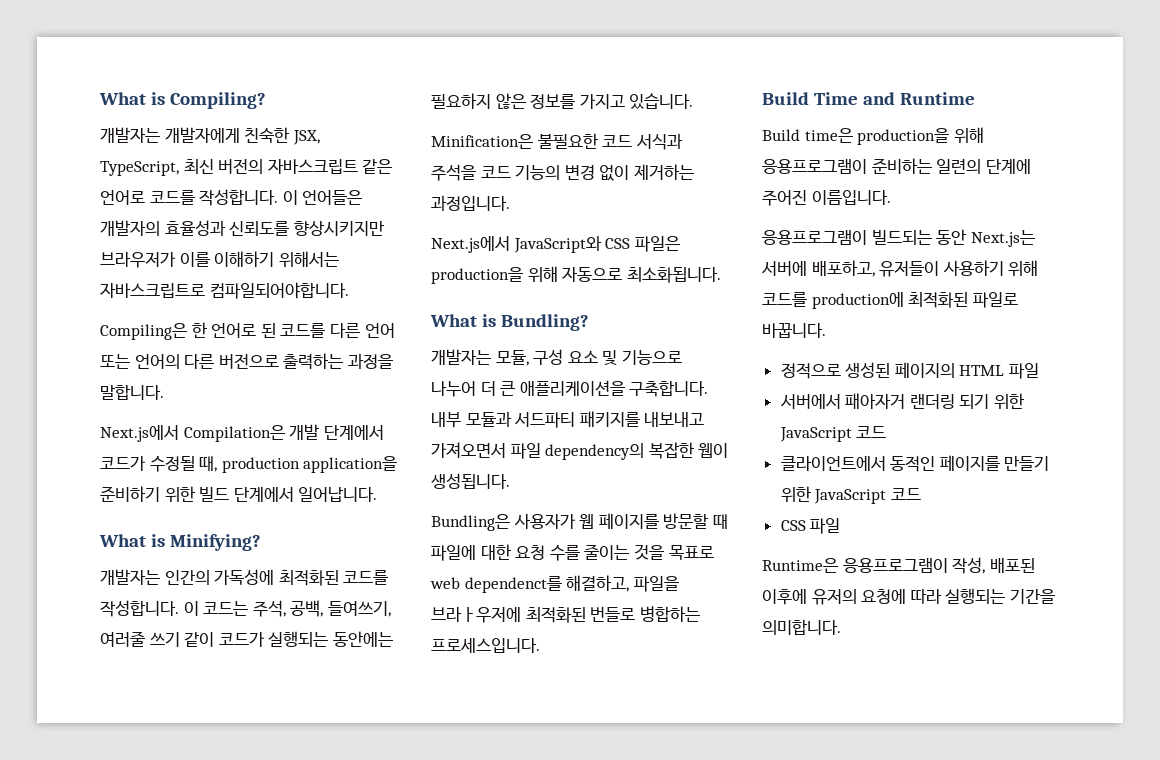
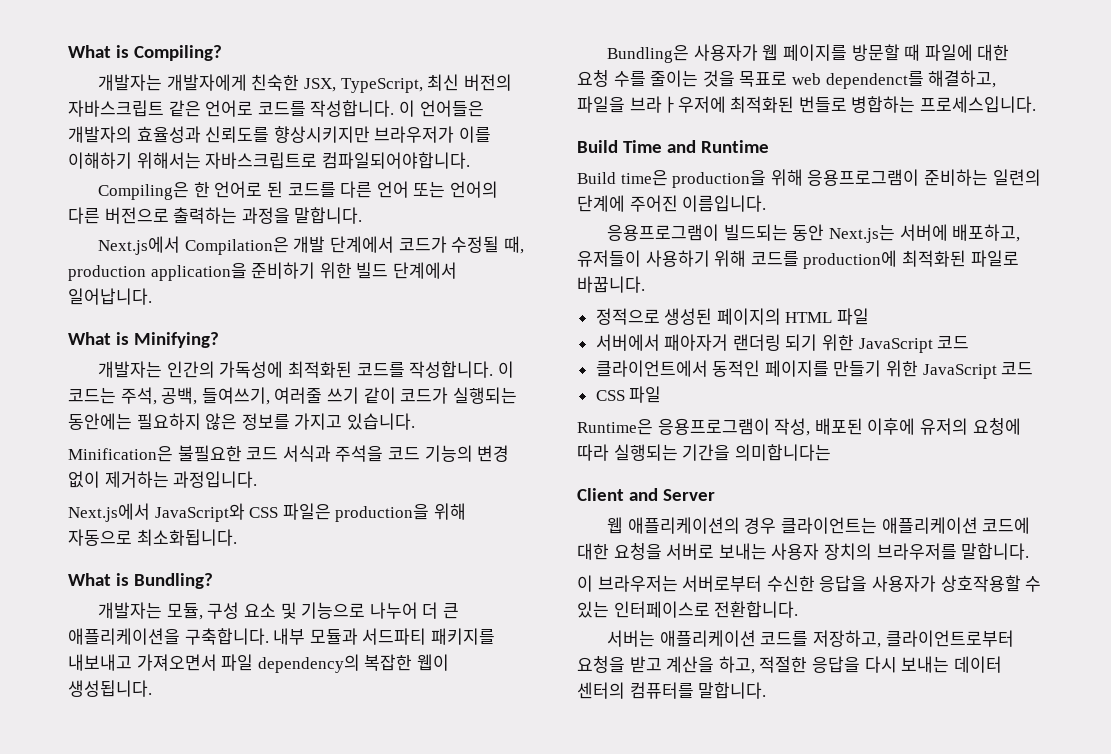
[762,619,841,635] 의미합니다. -> [734,444,831,461] [577,488,715,501] [607,517,1031,534] [577,543,1030,560] [577,575,1042,592] [577,601,799,618] [607,630,1014,648] [577,656,1002,674] [577,682,767,699] 의미합니다는 // Client and Server // 웹 애플리케이션의 경우 클라이언트는 애플리케이션 코드에 대한 요청을 서버로 보내는 사용자 장치의 브라우저를 말합니다. // 이 브라우저는 서버로부터 수신한 응답을 사용자가 상호작용할 수 있는 인터페이스로 전환합니다. // 서버는 애플리케이션 코드를 저장하고, 클라이언트로부터 요청을 받고 계산을 하고, 적절한 응답을 다시 보내는 데이터 센터의 컴퓨터를 말합니다.

